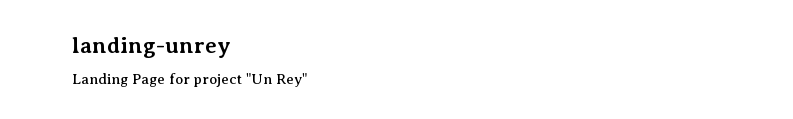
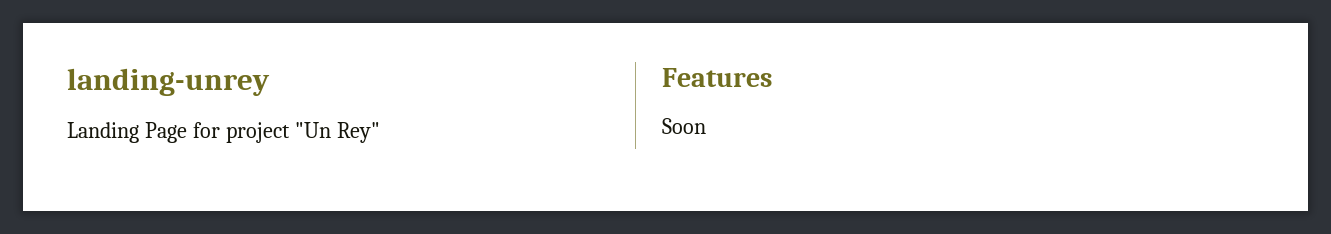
(307, 80) none -> [662,68,772,87] [662,118,706,134] // Features // Soon

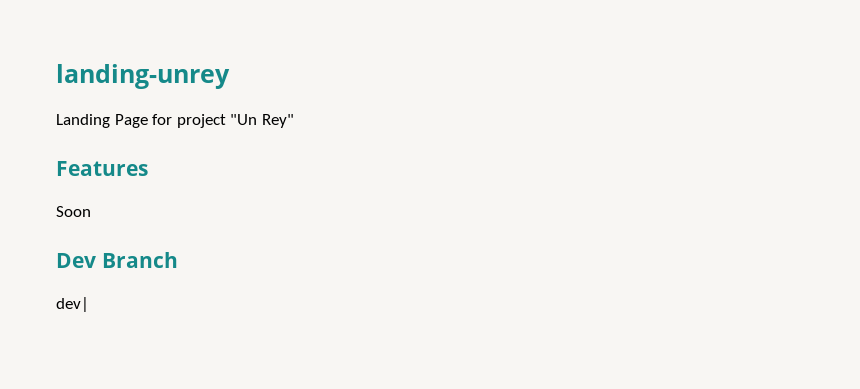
(706, 126) none -> [56,252,178,268] [56,297,89,312] // Dev Branch // dev|

